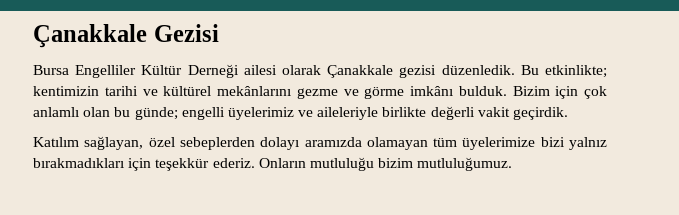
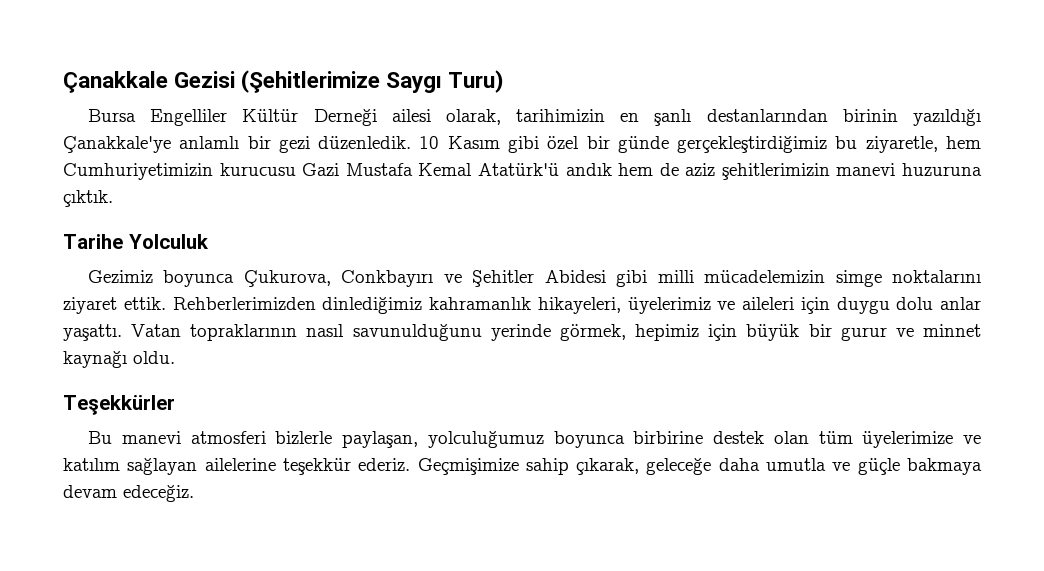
(219, 33) none -> [241,70,505,93] (Şehitlerimize Saygı Turu)
[281,65,607,78] [33,86,607,99] [33,106,569,120] [33,136,607,150] [33,157,513,171] olarak Çanakkale gezisi düzenledik. Bu etkinlikte; kentimizin tarihi ve kültürel mekânlarını gezme ve görme imkânı bulduk. Bizim için çok anlamlı olan bu günde; engelli üyelerimiz ve aileleriyle birlikte değerli vakit geçirdik. // Katılım sağlayan, özel sebeplerden dolayı aramızda olamayan tüm üyelerimize bizi yalnız bırakmadıkları için teşekkür ederiz. Onların mutluluğu bizim mutluluğumuz. -> [445,109,981,126] [63,136,982,153] [63,163,983,180] [63,190,113,207] [63,234,209,249] [88,270,981,287] [63,297,981,314] [63,324,982,341] [63,351,175,368] [63,395,175,415] [88,431,981,448] [63,458,982,475] [63,485,194,502] olarak, tarihimizin en şanlı destanlarından birinin yazıldığı Çanakkale'ye anlamlı bir gezi düzenledik. 10 Kasım gibi özel bir günde gerçekleştirdiğimiz bu ziyaretle, hem Cumhuriyetimizin kurucusu Gazi Mustafa Kemal Atatürk'ü andık hem de aziz şehitlerimizin manevi huzuruna çıktık. // Tarihe Yolculuk // Gezimiz boyunca Çukurova, Conkbayırı ve Şehitler Abidesi gibi milli mücadelemizin simge noktalarını ziyaret ettik. Rehberlerimizden dinlediğimiz kahramanlık hikayeleri, üyelerimiz ve aileleri için duygu dolu anlar yaşattı. Vatan topraklarının nasıl savunulduğunu yerinde görmek, hepimiz için büyük bir gurur ve minnet kaynağı oldu. // Teşekkürler // Bu manevi atmosferi bizlerle paylaşan, yolculuğumuz boyunca birbirine destek olan tüm üyelerimize ve katılım sağlayan ailelerine teşekkür ederiz. Geçmişimize sahip çıkarak, geleceğe daha umutla ve güçle bakmaya devam edeceğiz.

